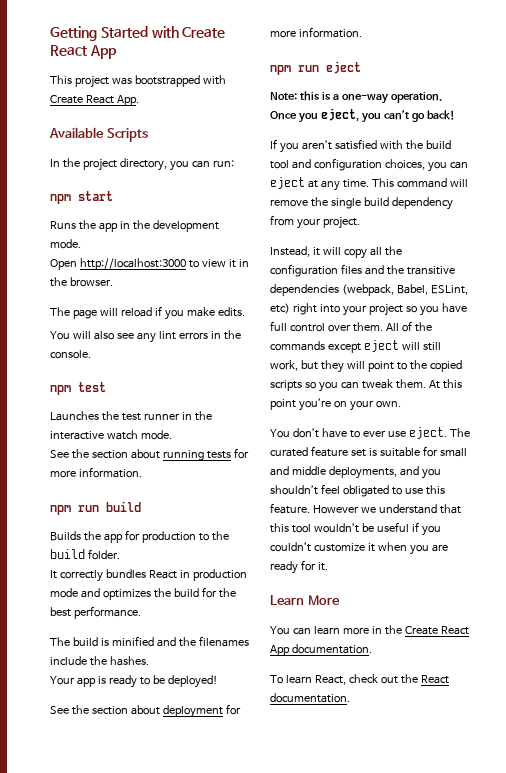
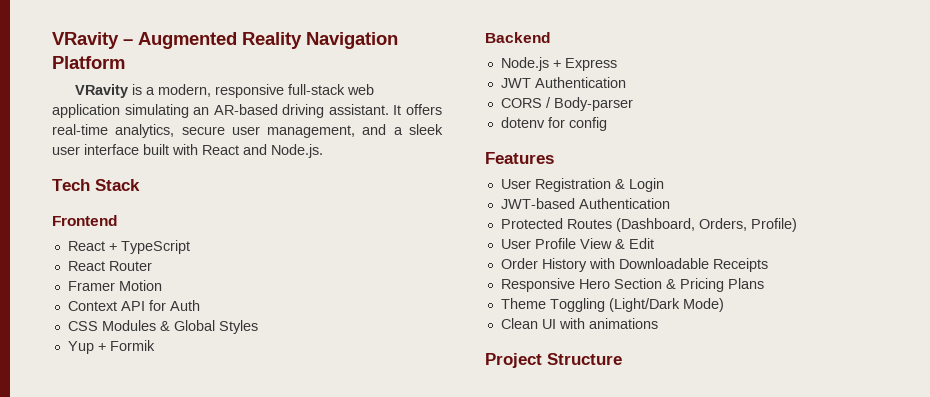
[50,26,226,41] [50,45,117,59] [50,75,226,88] [50,95,139,106] [49,127,148,142] [50,158,234,171] [50,191,113,204] [50,220,219,232] [50,239,81,249] [50,258,249,270] [50,277,113,287] [50,306,245,320] [50,330,241,343] [50,350,91,359] [50,382,106,395] [50,411,212,421] [50,430,172,440] [50,448,249,461] [50,467,142,478] [50,501,141,515] [50,530,229,543] [50,549,120,560] [50,569,247,582] [50,587,236,600] [50,606,141,619] [50,636,249,647] [50,656,149,666] [50,675,218,688] [50,704,241,718] [270,27,362,38] [270,61,361,75] [270,91,442,104] [270,108,455,123] [270,139,451,153] [270,158,468,172] [270,177,468,191] [270,197,453,210] [270,215,360,229] [270,246,402,259] [270,264,455,277] [270,284,468,296] [270,303,467,316] [270,321,432,332] [270,340,441,353] [270,360,462,373] [270,379,462,392] [270,398,401,411] [270,427,470,439] [270,446,467,457] [270,466,441,479] [270,484,445,497] [270,503,461,514] [270,522,441,536] [270,542,448,555] [270,560,328,574] [270,595,340,605] [270,625,469,635] [270,644,372,656] [270,674,449,685] [270,693,350,703] Getting Started with Create React App // This project was bootstrapped with Create React App. // Available Scripts // In the project directory, you can run: // npm start // Runs the app in the development mode. // Open http://localhost:3000 to view it in the browser. // The page will reload if you make edits. // You will also see any lint errors in the console. // npm test // Launches the test runner in the interactive watch mode. // See the section about running tests for more information. // npm run build // Builds the app for production to the build folder. // It correctly bundles React in production mode and optimizes the build for the best performance. // The build is minified and the filenames include the hashes. // Your app is ready to be deployed! // See the section about deployment for more information. // npm run eject // Note: this is a one-way operation. Once you eject, you can’t go back! // If you aren’t satisfied with the build tool and configuration choices, you can eject at any time. This command will remove the single build dependency from your project. // Instead, it will copy all the configuration files and the transitive dependencies (webpack, Babel, ESLint, etc) right into your project so you have full control over them. All of the commands except eject will still work, but they will point to the copied scripts so you can tweak them. At this point you’re on your own. // You don’t have to ever use eject. The curated feature set is suitable for small and middle deployments, and you shouldn’t feel obligated to use this feature. However we understand that this tool wouldn’t be useful if you couldn’t customize it when you are ready for it. // Learn More // You can learn more in the Create React App documentation. // To learn React, check out the React documentation. -> [52,32,398,49] [52,56,125,69] [75,84,375,98] [52,104,442,118] [52,124,443,138] [52,144,323,158] [52,179,140,191] [52,215,117,226] [67,240,190,254] [67,261,152,271] [67,280,162,291] [67,300,200,311] [67,320,258,334] [67,340,155,354] [485,32,550,43] [500,57,617,71] [500,77,626,88] [500,97,633,111] [500,117,607,131] [485,152,554,164] [500,178,664,192] [500,198,670,209] [500,218,797,232] [500,238,654,249] [500,258,768,272] [500,278,764,292] [500,298,724,312] [500,318,658,329] [485,353,622,368] VRavity – Augmented Reality Navigation Platform // VRavity is a modern, responsive full-stack web application simulating an AR-based driving assistant. It offers real-time analytics, secure user management, and a sleek user interface built with React and Node.js. // Tech Stack // Frontend // React + TypeScript // React Router // Framer Motion // Context API for Auth // CSS Modules & Global Styles // Yup + Formik // Backend // Node.js + Express // JWT Authentication // CORS / Body-parser // dotenv for config // Features // User Registration & Login // JWT-based Authentication // Protected Routes (Dashboard, Orders, Profile) // User Profile View & Edit // Order History with Downloadable Receipts // Responsive Hero Section & Pricing Plans // Theme Toggling (Light/Dark Mode) // Clean UI with animations // Project Structure

